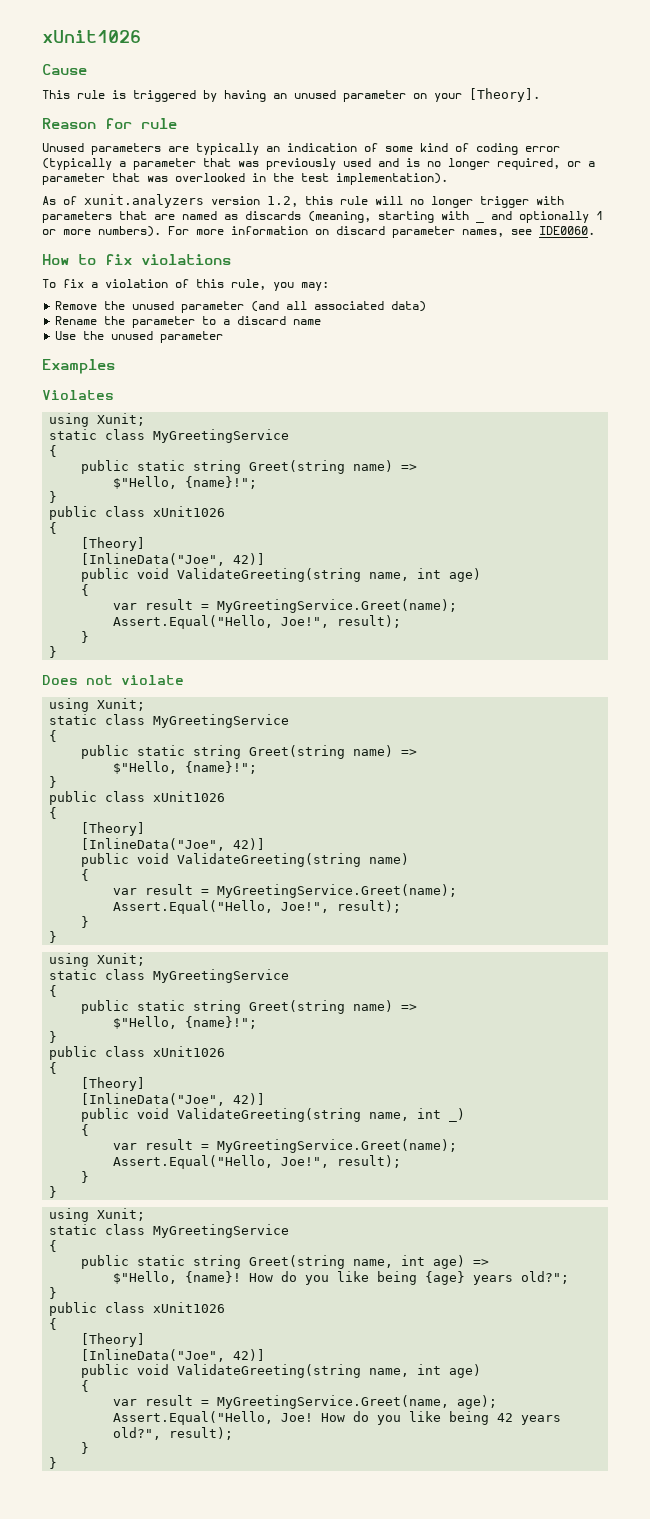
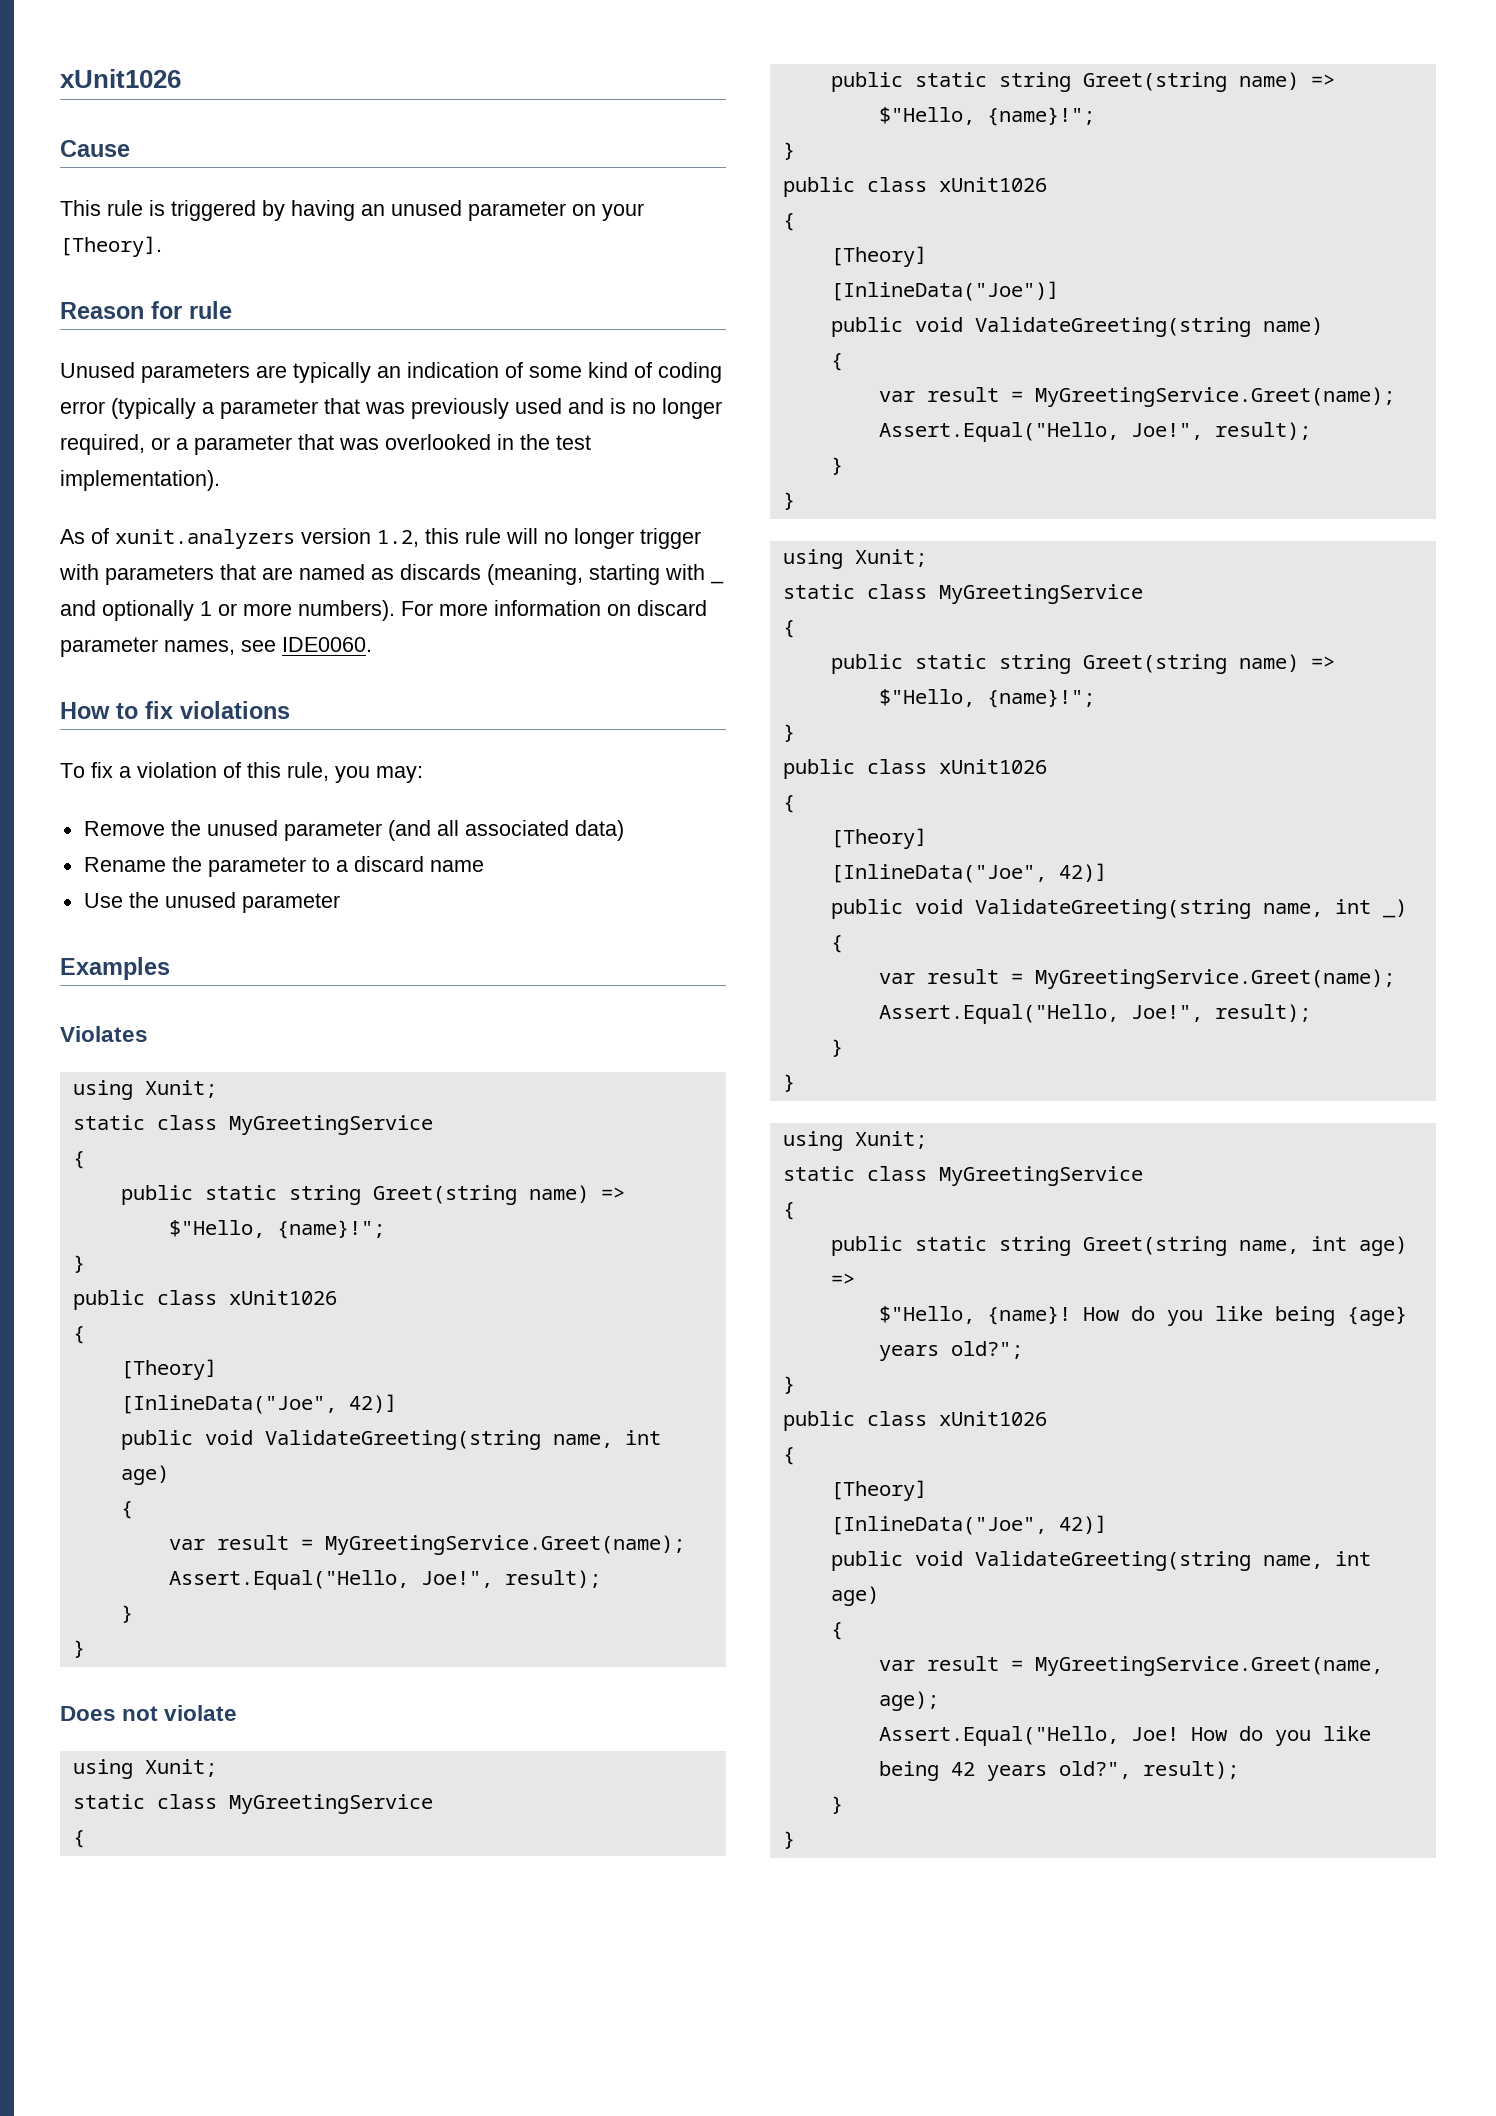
[81,838,266,851] [InlineData("Joe", 42)] -> [830,281,1059,301] [InlineData("Joe")]

